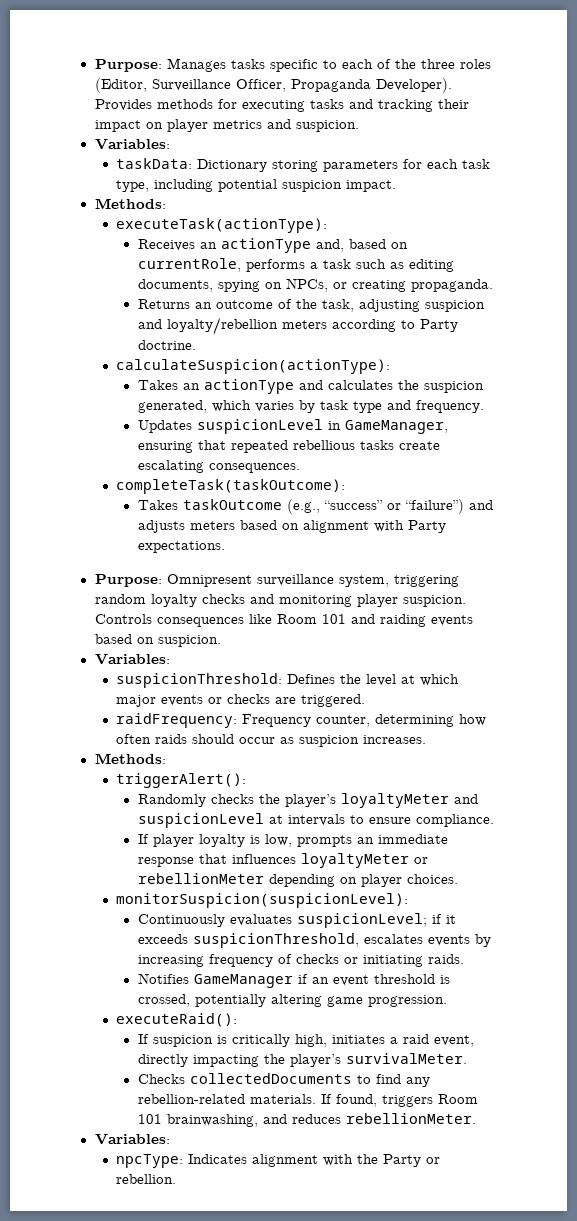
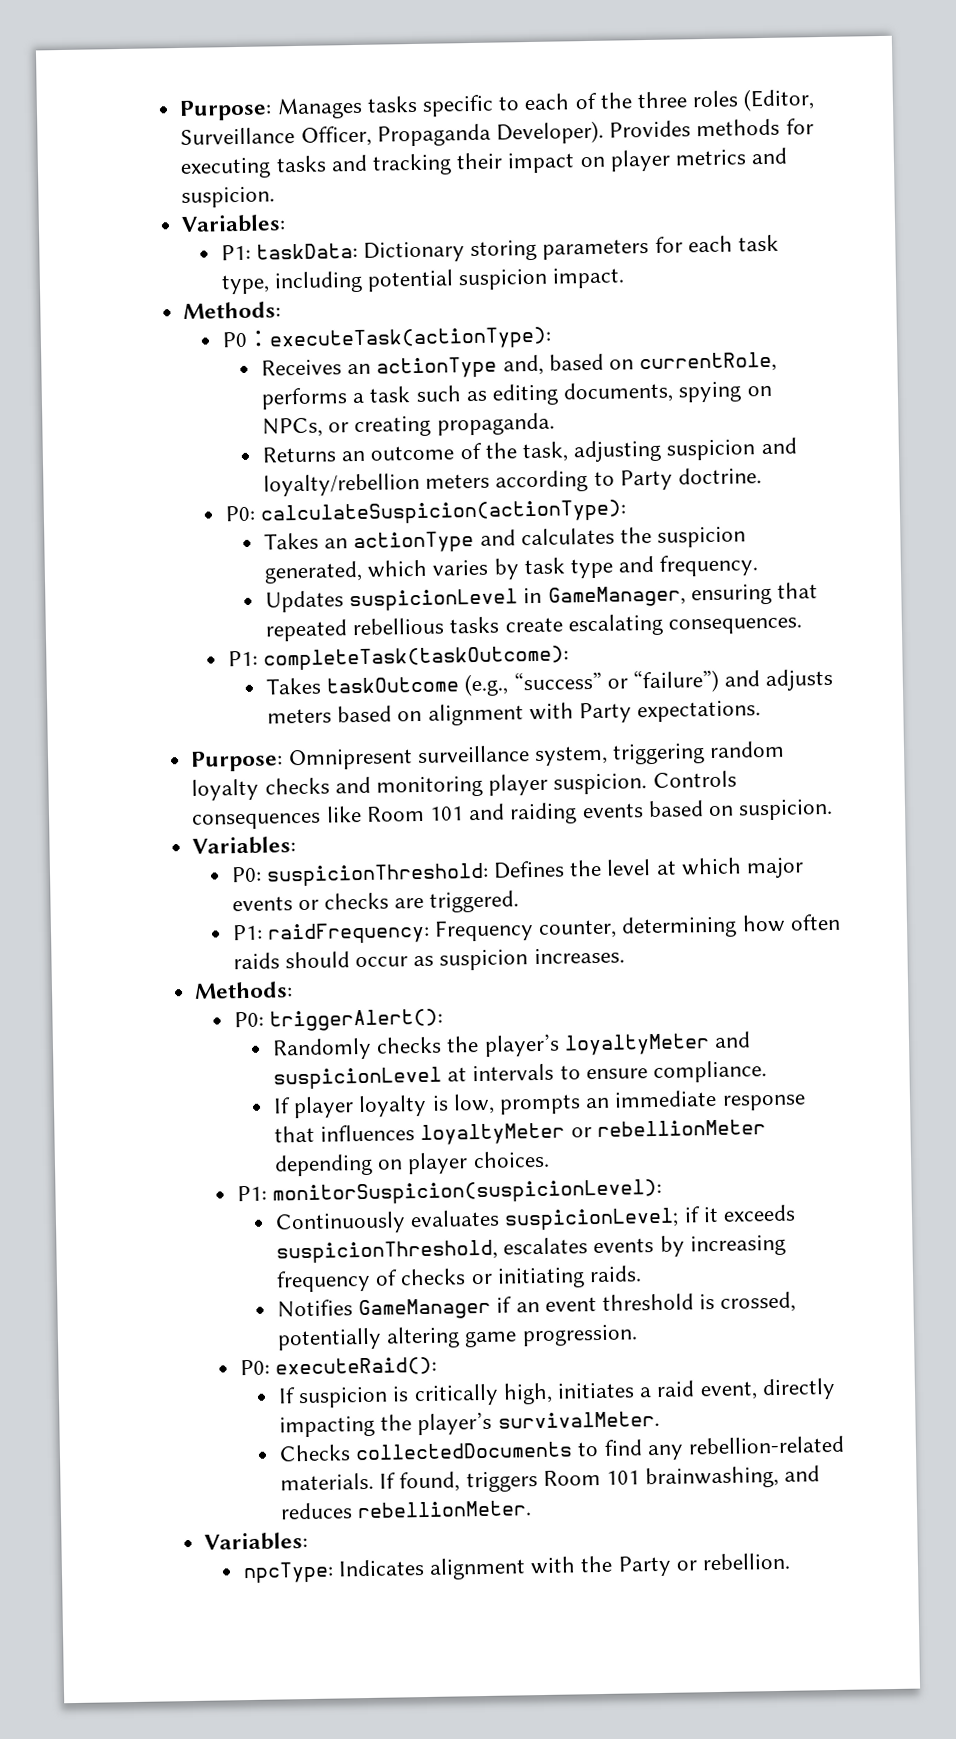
(170, 144) none -> [220,244,251,261] P1:
(166, 203) none -> [221,330,271,348] P0：
(196, 345) none -> [224,505,256,522] P0:
(300, 468) none -> [227,650,258,667] P1:
(170, 659) none -> [230,866,262,883] P0:
(366, 700) none -> [231,924,263,941] P1:
(166, 758) none -> [233,1011,264,1028] P0:
(458, 879) none -> [236,1185,267,1202] P1:
(447, 1001) none -> [239,1359,270,1376] P0:

